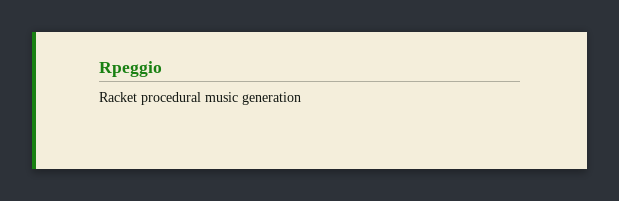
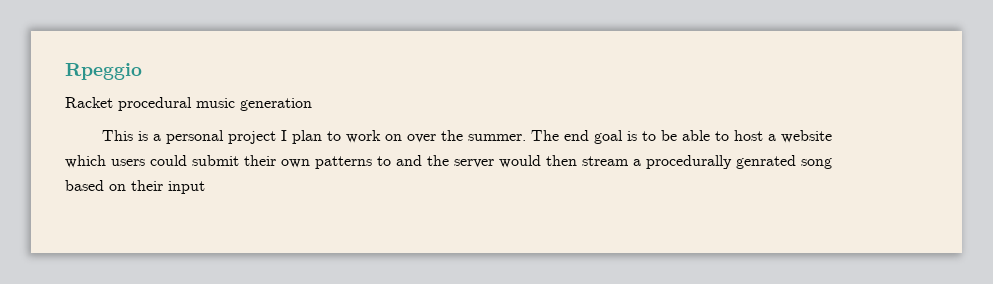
(301, 98) none -> [102,130,833,144] [65,155,832,169] [65,180,205,194] // This is a personal project I plan to work on over the summer. The end goal is to be able to host a website which users could submit their own patterns to and the server would then stream a procedurally genrated song based on their input

